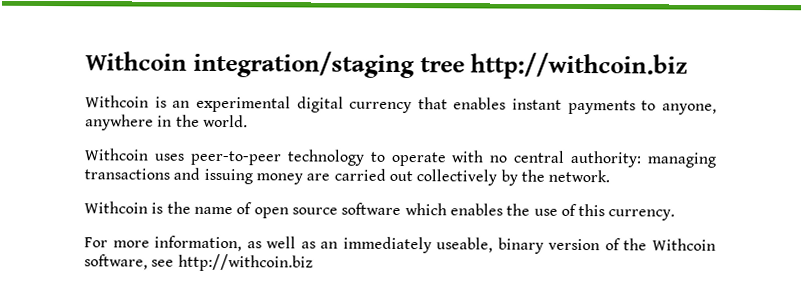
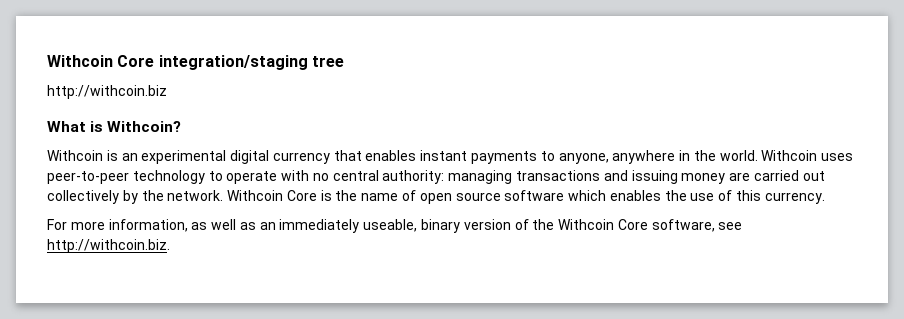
[85,51,187,71] Withcoin -> [47,55,155,67] Withcoin Core
[470,52,689,80] http://withcoin.biz -> [47,85,167,99] [47,121,182,132] // http://withcoin.biz // What is Withcoin?
(248, 121) // -> (758, 155) none
[84,201,148,214] // Withcoin -> [227,190,317,201] Withcoin Core
(717, 244) none -> [617,219,648,230] Core
[177,253,313,272] http://withcoin.biz -> [47,239,170,253] http://withcoin.biz.

